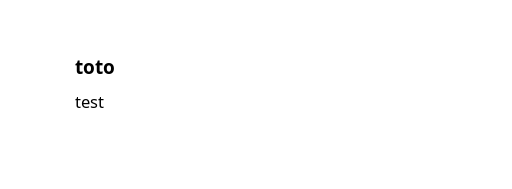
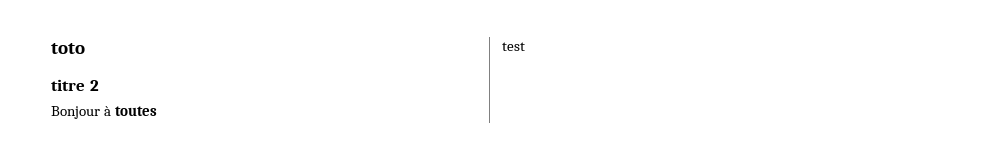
(115, 67) none -> [51,79,99,91] [51,106,157,119] // titre 2 // Bonjour à toutes

